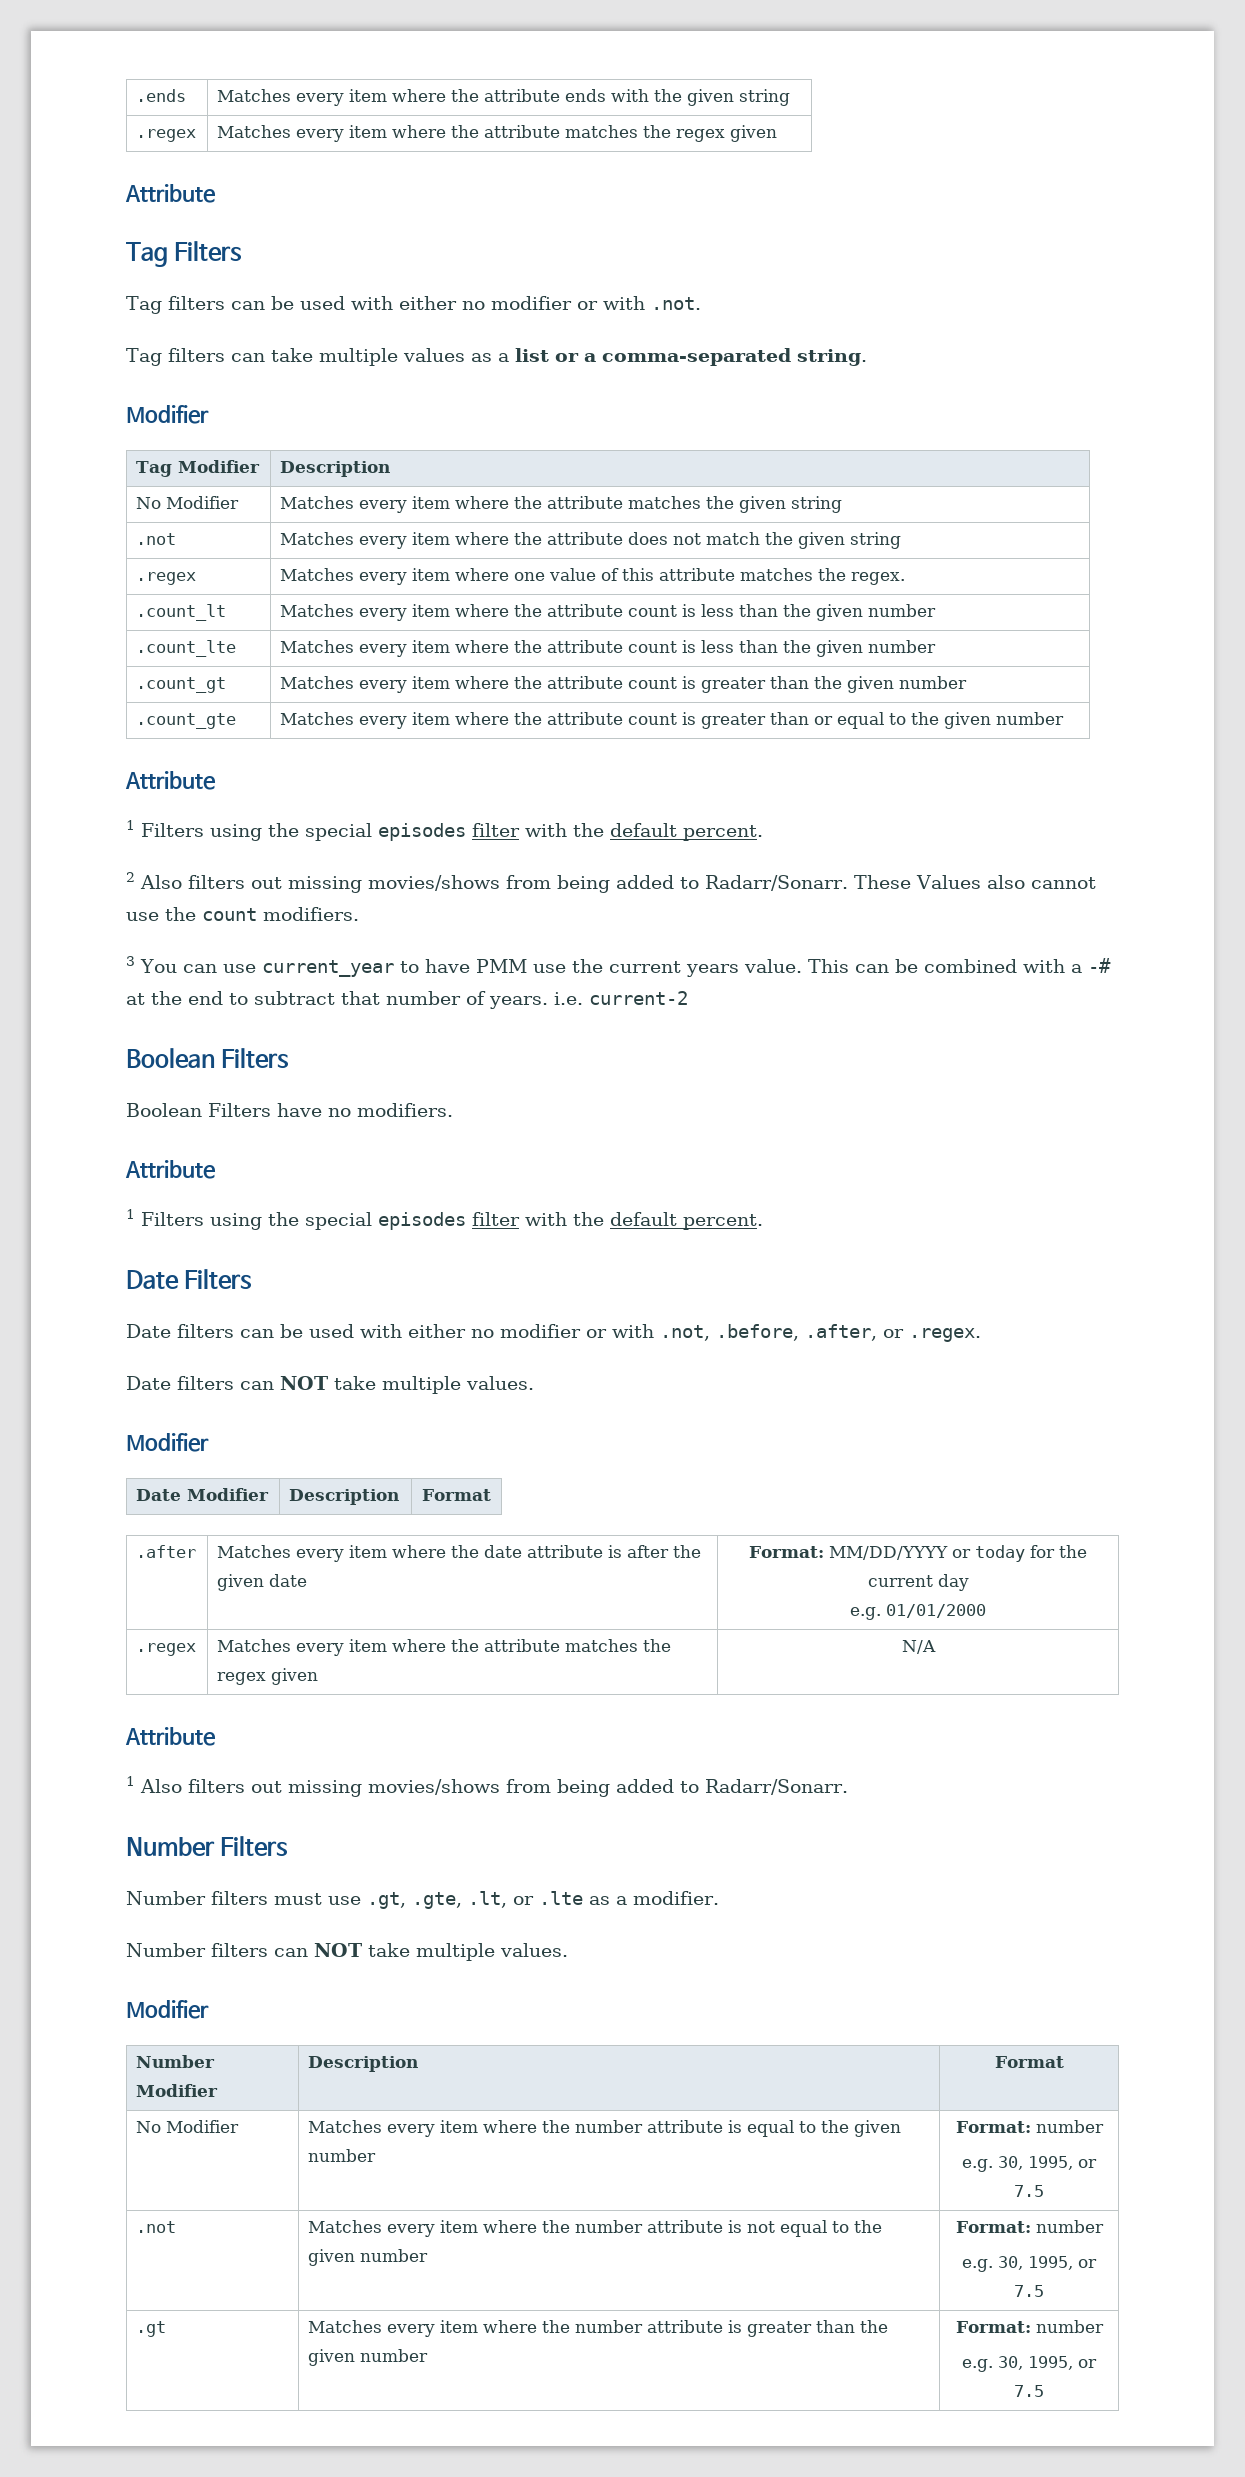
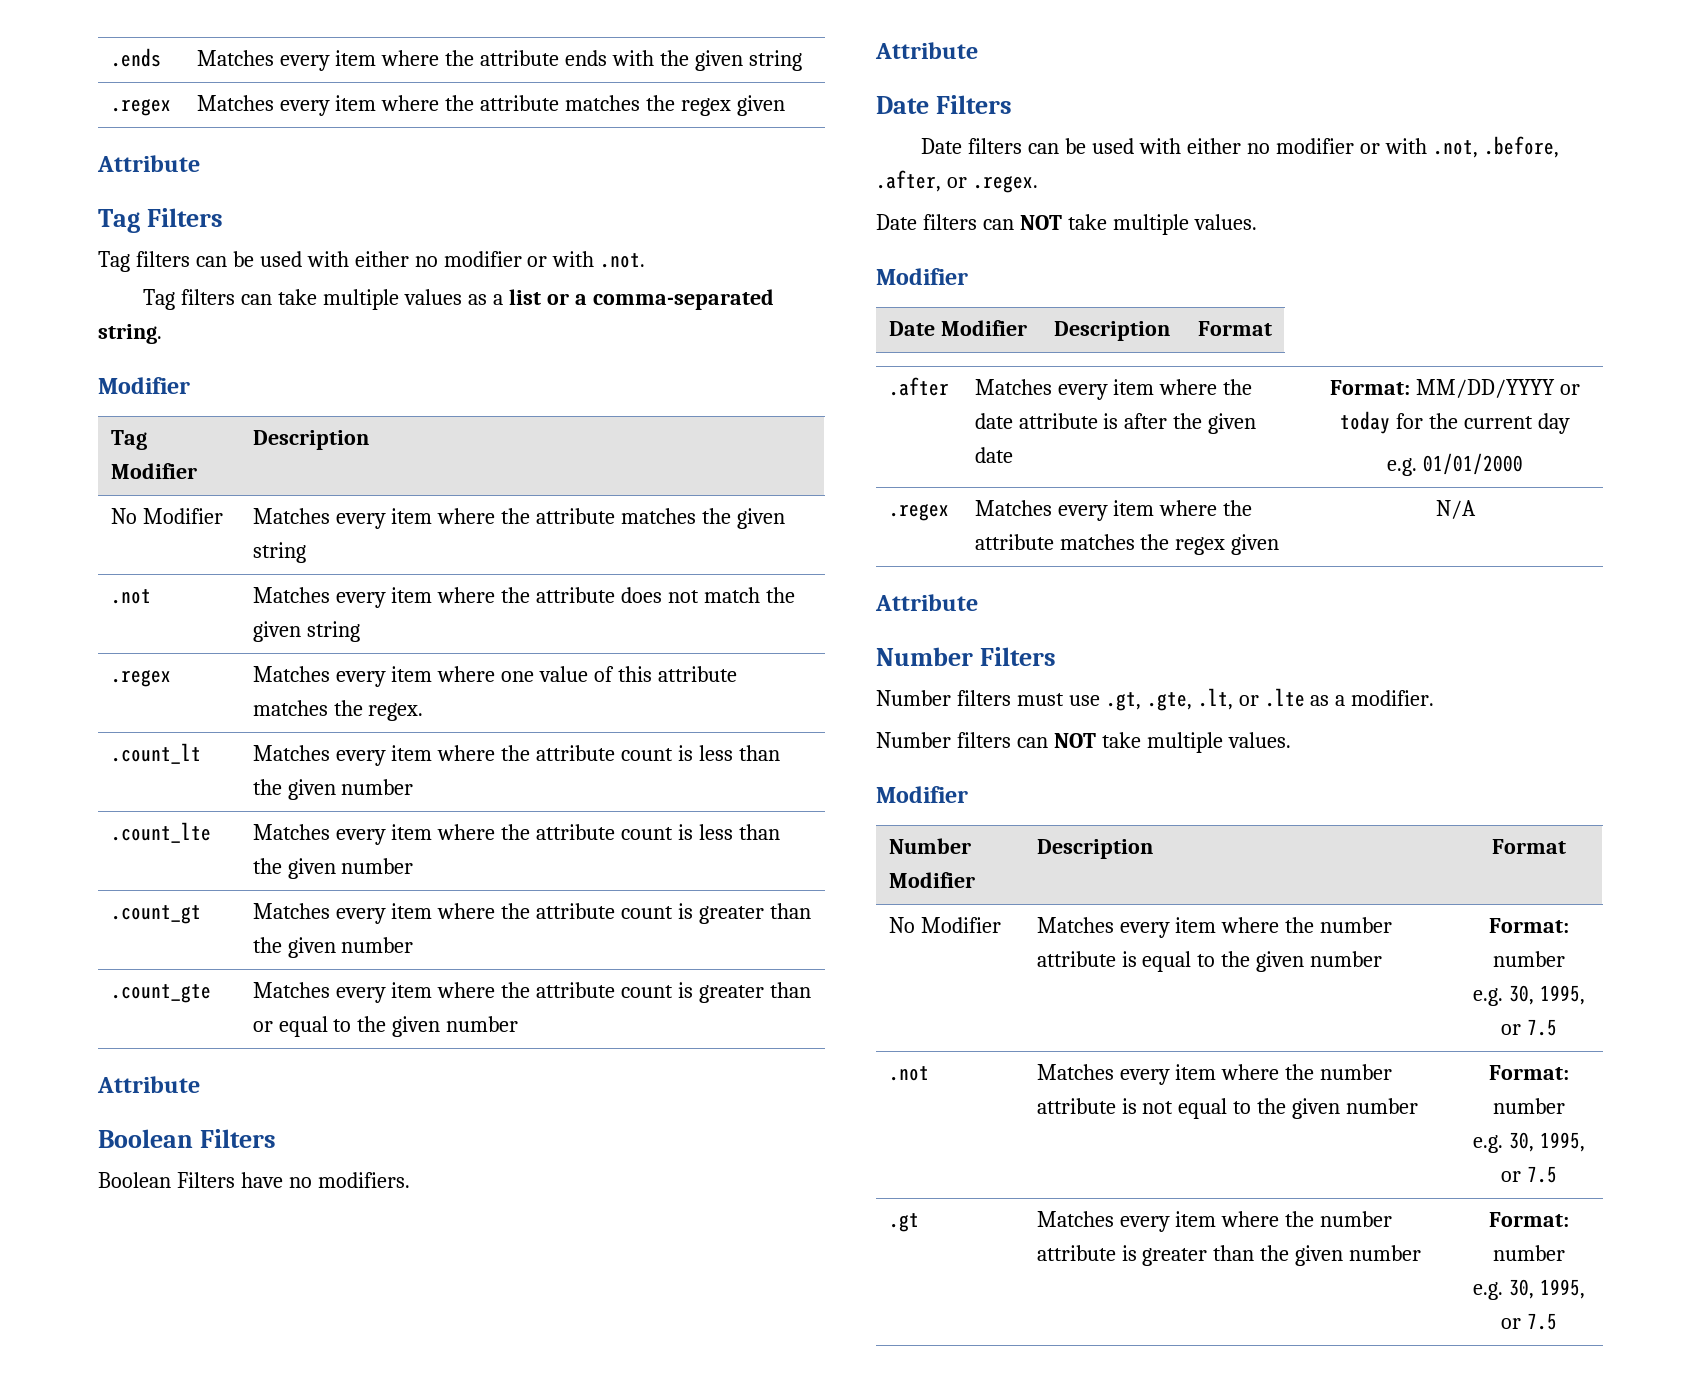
[126,820,763,841] [126,872,1096,893] [126,907,359,921] [126,956,1111,977] [126,991,688,1009] // 1 Filters using the special episodes filter with the default percent. // 2 Also filters out missing movies/shows from being added to Radarr/Sonarr. These Values also cannot use the count modifiers. // 3 You can use current_year to have PMM use the current years value. This can be combined with a -# at the end to subtract that number of years. i.e. current-2 -> (200, 1084) none
[126,1209,763,1230] // 1 Filters using the special episodes filter with the default percent. -> (978, 50) none
[126,1776,848,1797] // 1 Also filters out missing movies/shows from being added to Radarr/Sonarr. -> (978, 602) none

